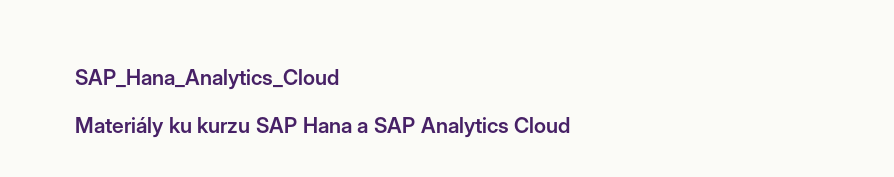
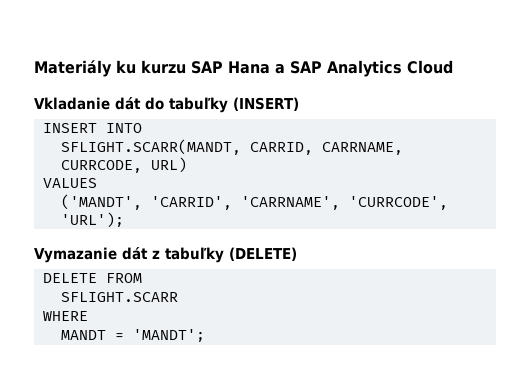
[75,69,339,90] SAP_Hana_Analytics_Cloud // -> (34, 68) none
(571, 125) none -> [34,97,299,113] [43,123,143,133] [61,139,404,155] [61,157,188,173] [43,178,98,188] [61,194,449,210] [61,212,125,228] [34,247,297,263] [43,273,143,283] [61,292,179,302] [43,311,89,321] [61,329,206,342] // Vkladanie dát do tabuľky (INSERT) // INSERT INTO // SFLIGHT.SCARR(MANDT, CARRID, CARRNAME, CURRCODE, URL) // VALUES // ('MANDT', 'CARRID', 'CARRNAME', 'CURRCODE', 'URL'); // Vymazanie dát z tabuľky (DELETE) // DELETE FROM // SFLIGHT.SCARR // WHERE // MANDT = 'MANDT';

